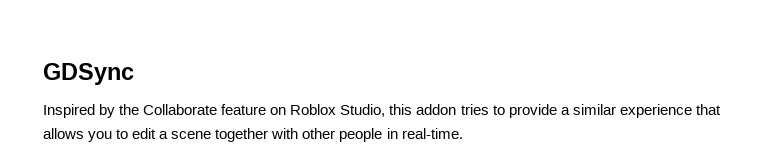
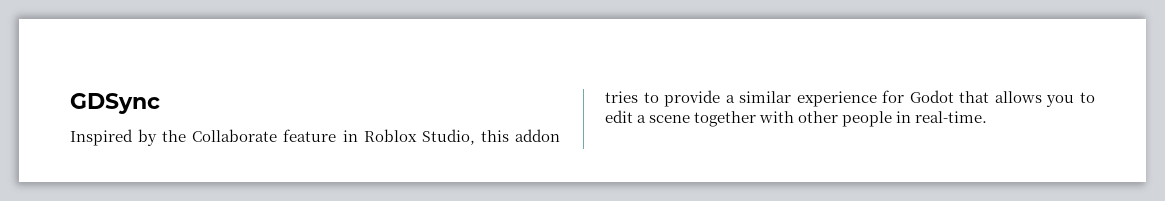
[270,107,287,115] on -> [342,130,358,142] in
(692, 111) none -> [882,90,954,103] for Godot

